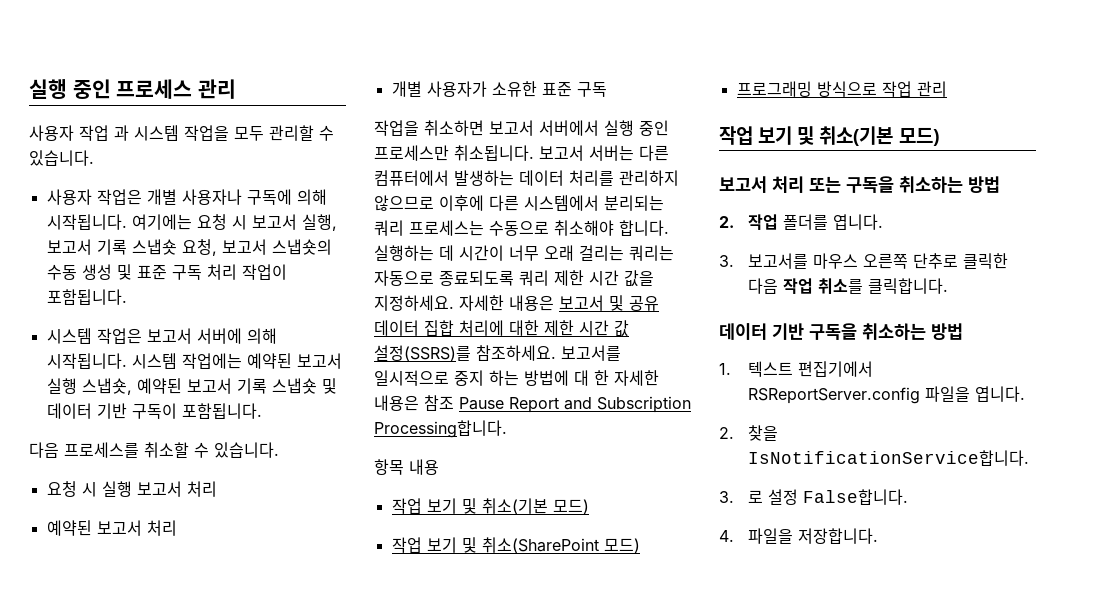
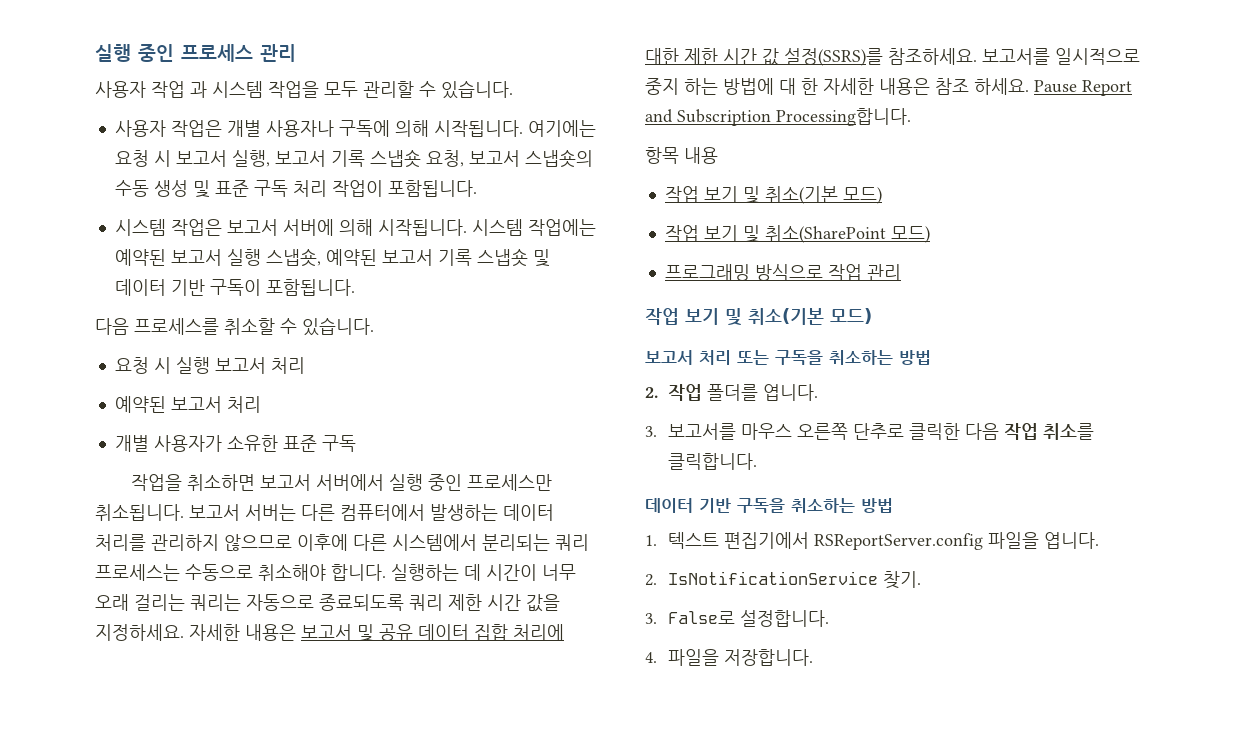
(454, 403) none -> [974,78,1029,95] 하세요.
[748,425,779,441] [748,450,1030,466] [719,489,909,505] 찾을 IsNotificationService합니다. // 3. 로 설정 False합니다. -> [667,571,921,589] [645,610,829,627] IsNotificationService 찾기. // 3. False로 설정합니다.

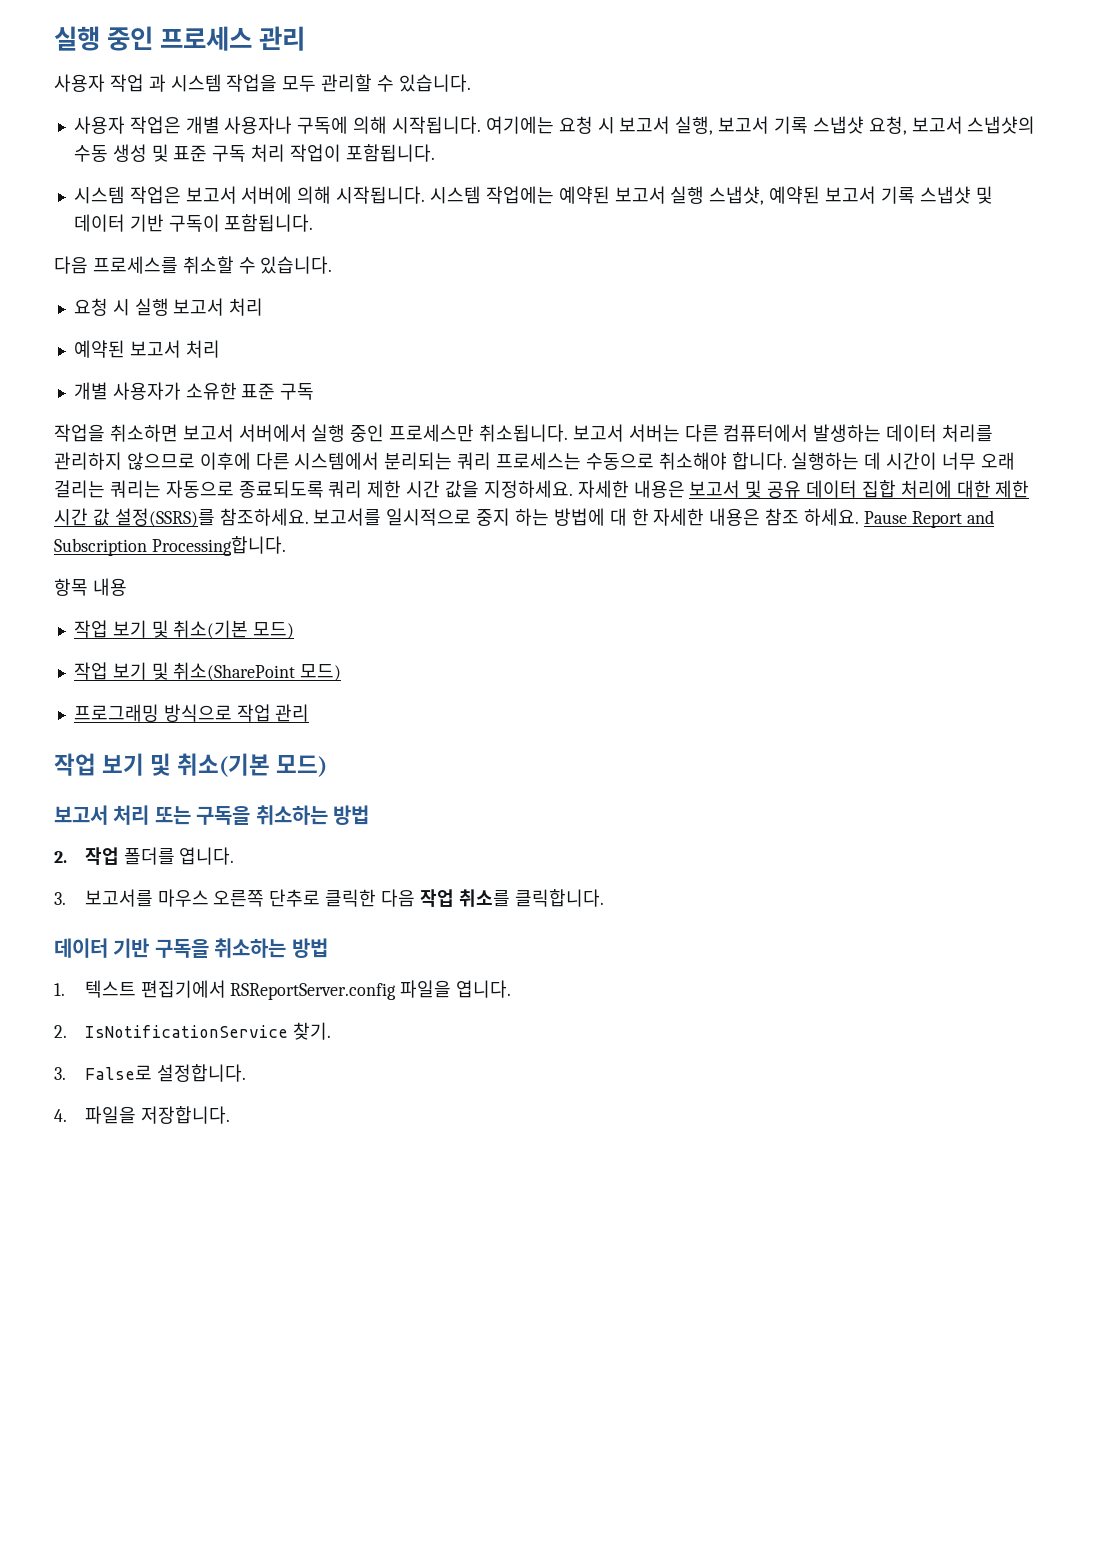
[369,149,421,168] 스냅숏 -> [812,116,864,134] 스냅샷
[524,149,593,168] 스냅숏의 -> [967,116,1036,134] 스냅샷의
[265,248,321,267] 스냅숏, -> [709,186,765,205] 스냅샷,
[476,248,528,267] 스냅숏 -> [919,186,971,204] 스냅샷

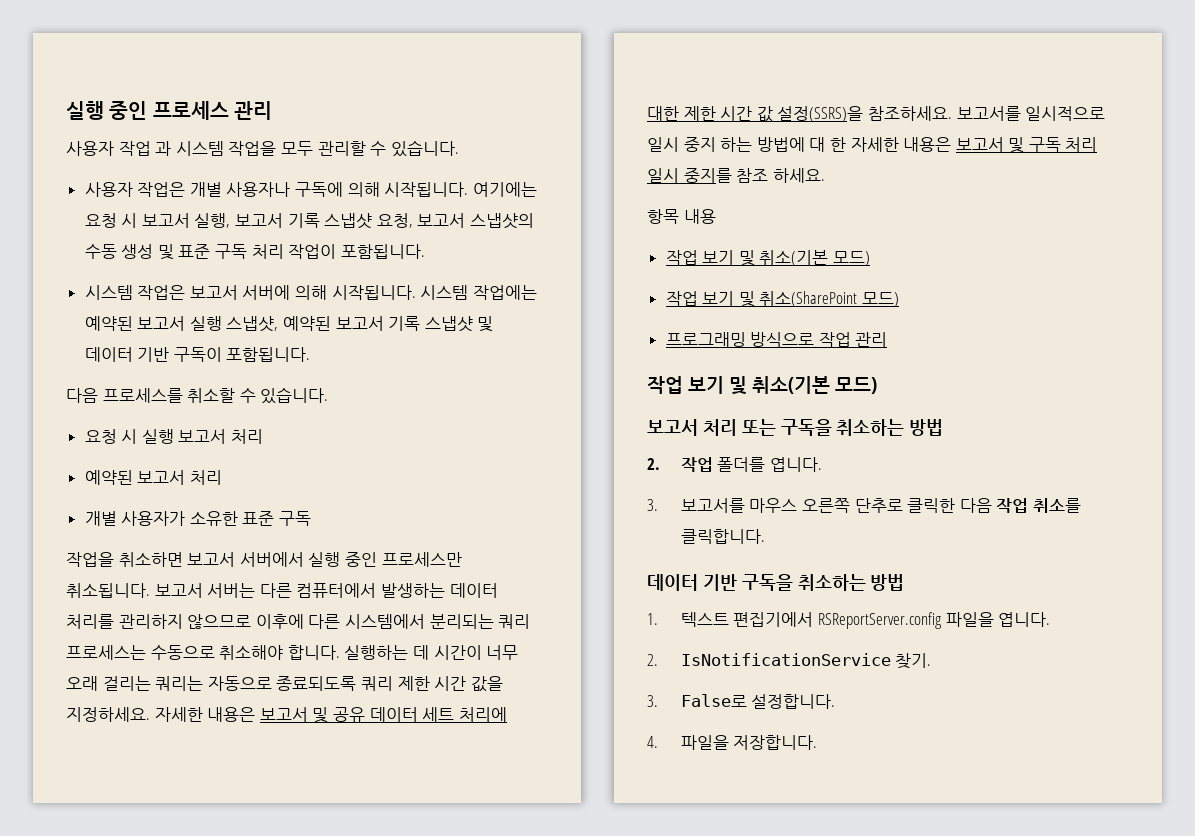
[861,480,896,498] 집합 -> [422,707,455,722] 세트
[114,508,215,527] 설정(SSRS)를 -> [777,106,864,122] 설정(SSRS)을
(472, 517) none -> [647,137,679,152] 일시
[765,508,994,528] [54,536,286,556] 참조 하세요. Pause Report and Subscription Processing합니다. -> [955,137,1098,153] [647,168,825,183] 보고서 및 구독 처리 일시 중지를 참조 하세요.

